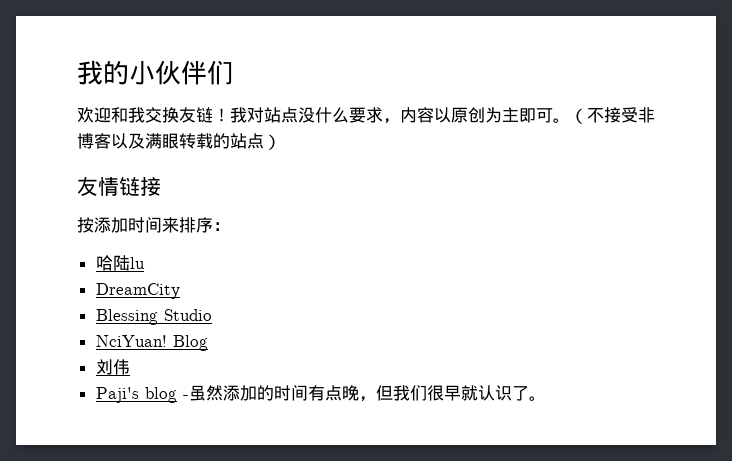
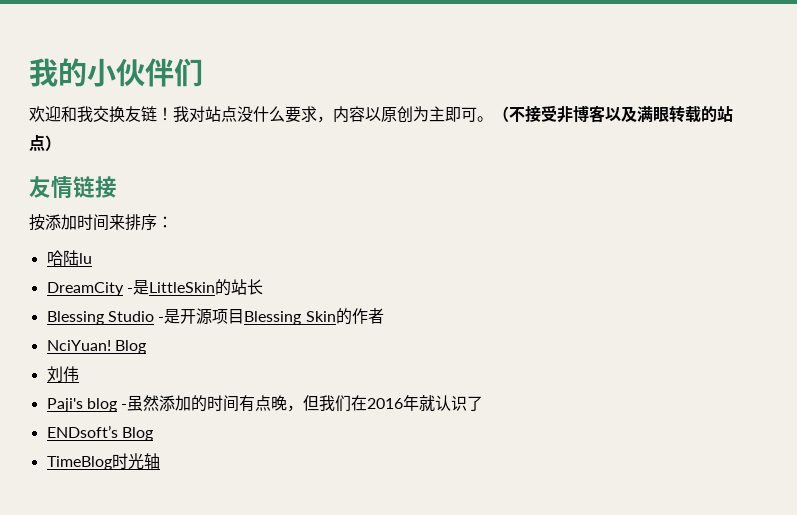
[95,309,212,325] // Blessing Studio -> [126,279,263,296] [46,308,384,325] -是LittleSkin的站长 // Blessing Studio -是开源项目Blessing Skin的作者
[426,385,461,401] 很早 -> [351,395,420,411] 在2016年
[528,396,546,401] 。 -> [46,425,153,441] [46,453,160,470] // ENDsoft’s Blog // TimeBlog时光轴

